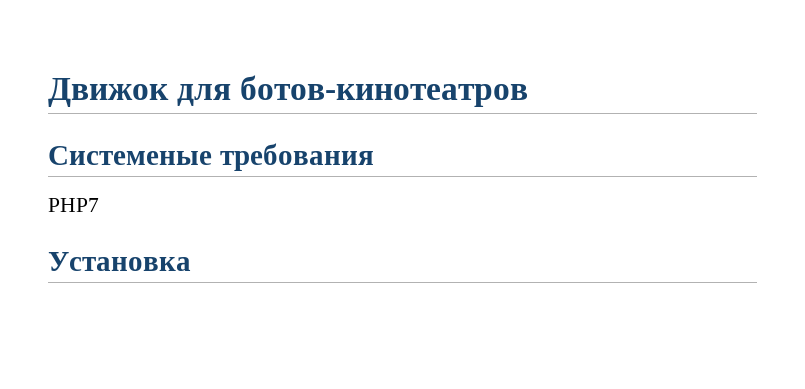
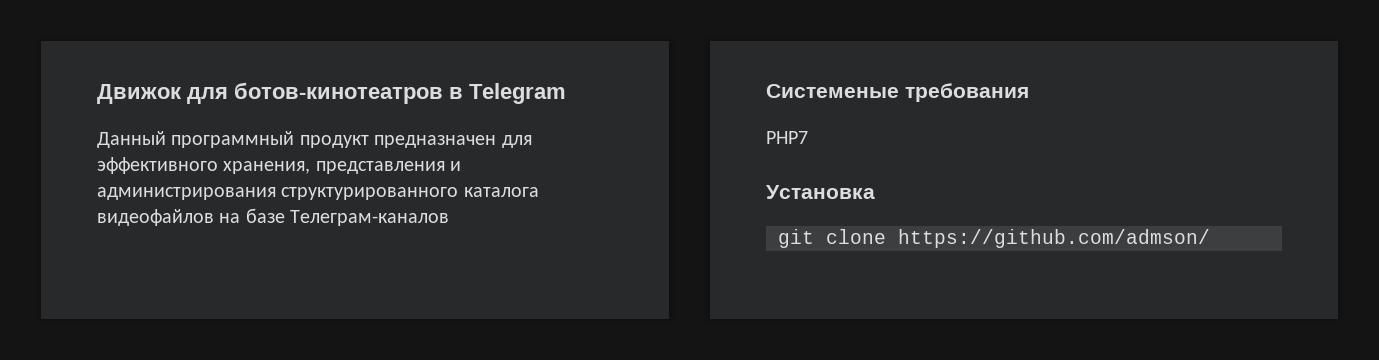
(529, 91) none -> [449,83,566,104] [97,131,532,148] [97,157,462,174] [97,187,539,200] [97,208,450,226] в Telegram // Данный программный продукт предназначен для эффективного хранения, представления и администрирования структурированного каталога видеофайлов на базе Телеграм-каналов
(191, 261) none -> [778,229,1210,248] // git clone https://github.com/admson/

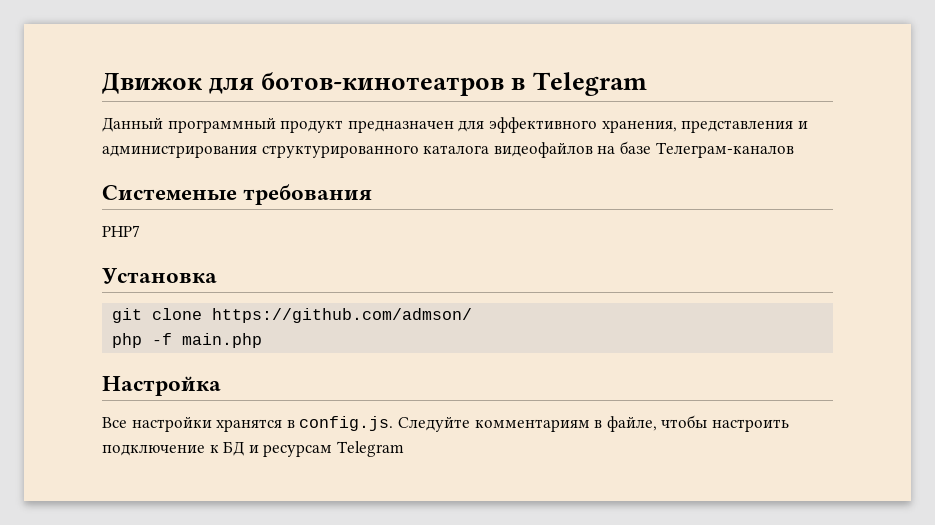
(1210, 238) none -> [112,333,263,348] [102,376,221,396] [102,415,789,432] [102,441,404,457] // php -f main.php // Настройка // Все настройки хранятся в config.js. Следуйте комментариям в файле, чтобы настроить подключение к БД и ресурсам Telegram

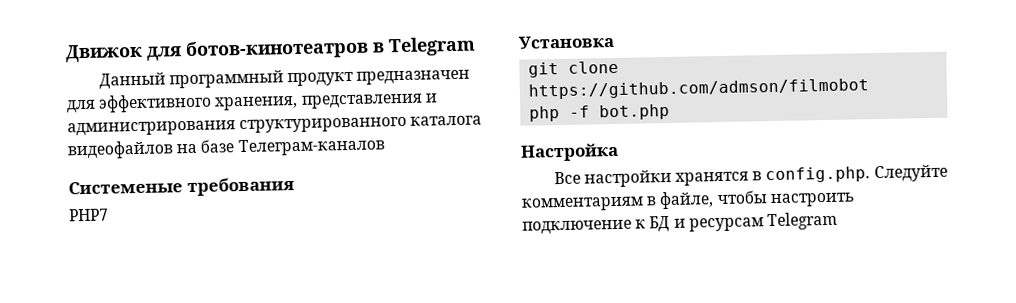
[212,308,473,323] https://github.com/admson/ -> [528,78,870,100] https://github.com/admson/filmobot
[182,333,263,348] main.php -> [599,103,671,121] bot.php
[299,416,394,431] config.js. -> [765,166,871,184] config.php.

